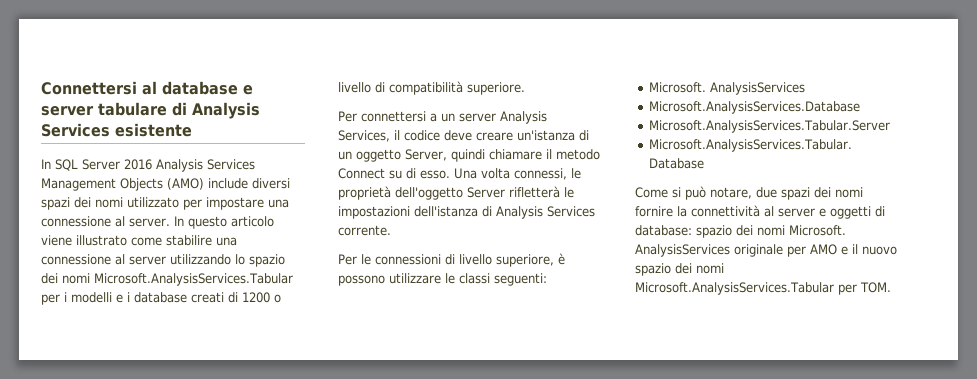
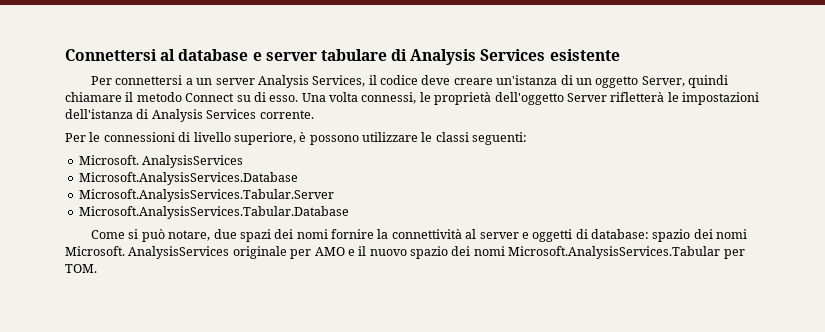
[41,159,255,172] [41,178,290,191] [41,197,289,210] [41,216,274,229] [41,235,237,246] [41,254,285,267] [41,273,293,286] [41,292,281,305] [338,81,525,95] // In SQL Server 2016 Analysis Services Management Objects (AMO) include diversi spazi dei nomi utilizzato per impostare una connessione al server. In questo articolo viene illustrato come stabilire una connessione al server utilizzando lo spazio dei nomi Microsoft.AnalysisServices.Tabular per i modelli e i database creati di 1200 o livello di compatibilità superiore. -> (620, 55) none

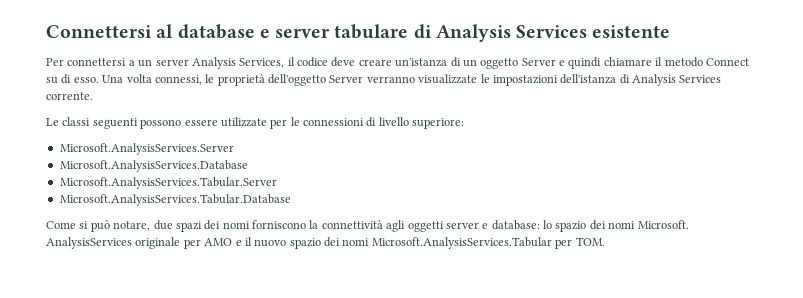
[641,76,685,87] Server, -> [521,58,565,66] Server e
[610,92,665,102] rifletterà -> [366,74,478,84] verranno visualizzate
[65,132,528,145] [78,155,244,168] Per le connessioni di livello superiore, è possono utilizzare le classi seguenti: // Microsoft. AnalysisServices -> [46,117,465,129] [59,143,234,155] Le classi seguenti possono essere utilizzate per le connessioni di livello superiore: // Microsoft.AnalysisServices.Server
[331,229,375,239] fornire -> [252,220,306,229] forniscono
[465,229,650,242] al server e oggetti di database: -> [386,220,552,232] agli oggetti server e database: lo

